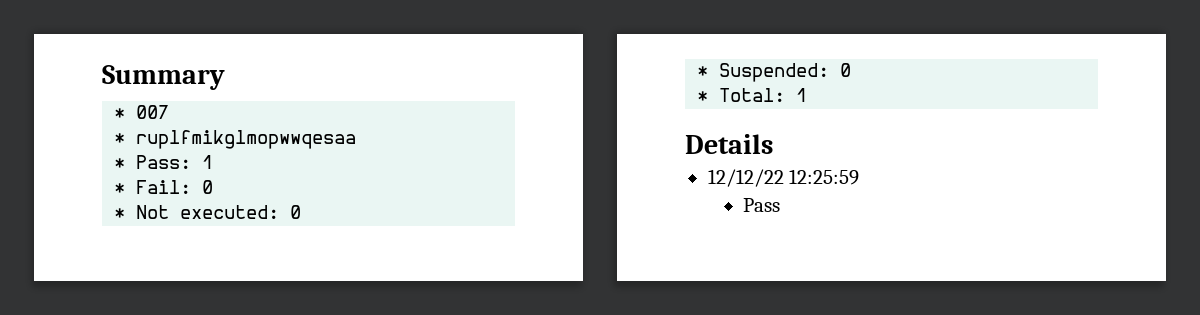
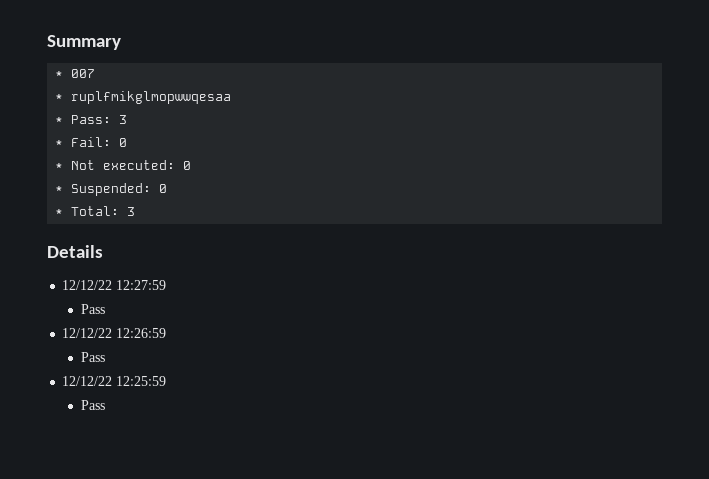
[202,155,214,169] 1 -> [119,115,128,124] 3
[796,88,808,102] 1 -> [127,207,136,216] 3
(773, 144) none -> [62,280,167,290] [80,304,105,314] [62,328,167,338] [80,352,105,362] // 12/12/22 12:27:59 // Pass // 12/12/22 12:26:59 // Pass

